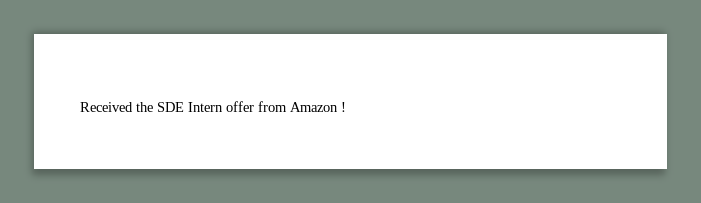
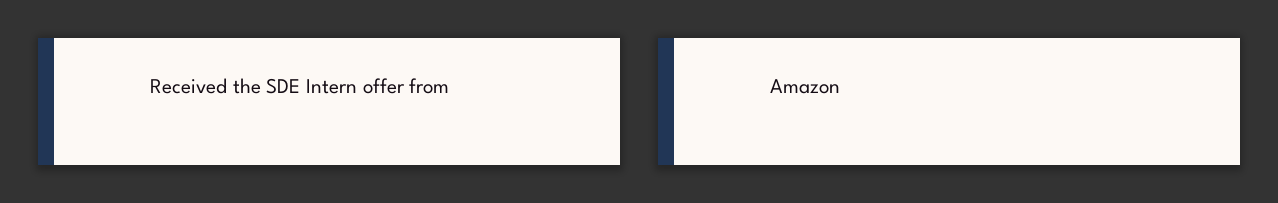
[341,102,346,112] ! -> (840, 86) none

